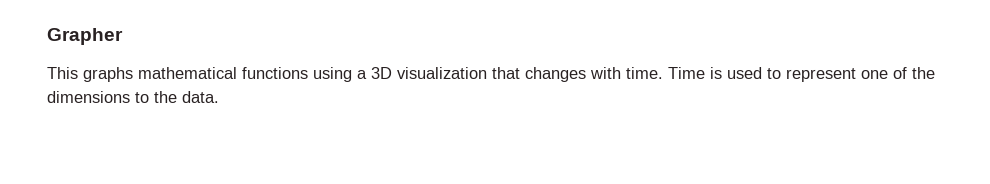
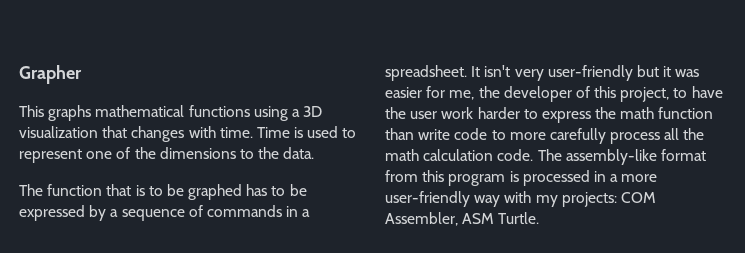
(219, 97) none -> [19,184,307,200] [19,205,311,221] [385,65,700,81] [385,86,723,102] [385,107,714,123] [385,128,705,144] [385,149,706,165] [385,170,658,186] [385,191,656,207] [385,212,540,226] // The function that is to be graphed has to be expressed by a sequence of commands in a spreadsheet. It isn't very user-friendly but it was easier for me, the developer of this project, to have the user work harder to express the math function than write code to more carefully process all the math calculation code. The assembly-like format from this program is processed in a more user-friendly way with my projects: COM Assembler, ASM Turtle.

